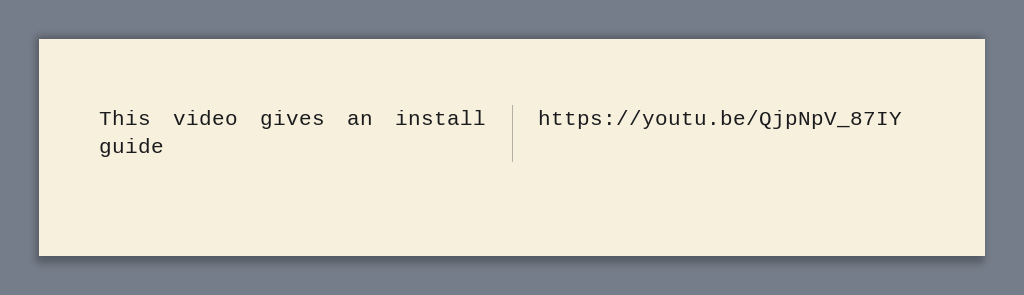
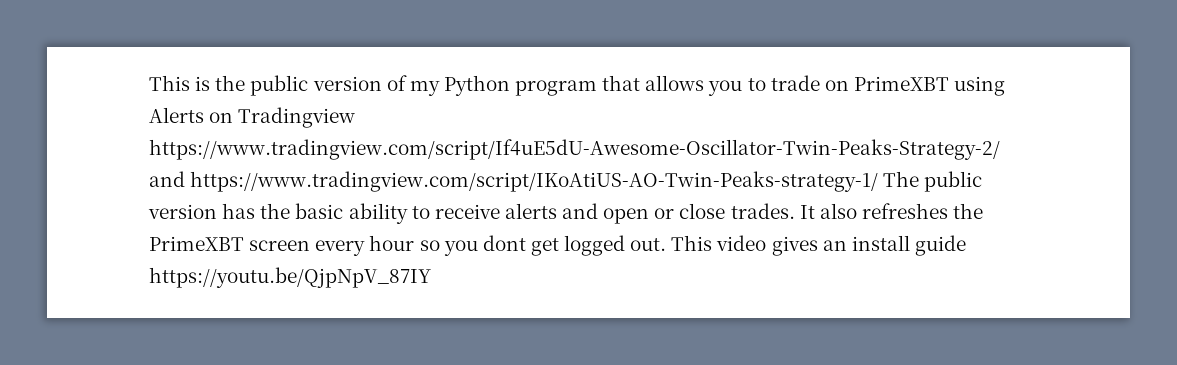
[99,110,151,125] This -> [149,75,1006,96] [149,107,356,128] [149,139,1000,160] [149,171,983,192] [148,203,984,224] [149,235,713,256] This is the public version of my Python program that allows you to trade on PrimeXBT using Alerts on Tradingview https://www.tradingview.com/script/If4uE5dU-Awesome-Oscillator-Twin-Peaks-Strategy-2/ and https://www.tradingview.com/script/IKoAtiUS-AO-Twin-Peaks-strategy-1/ The public version has the basic ability to receive alerts and open or close trades. It also refreshes the PrimeXBT screen every hour so you dont get logged out. This

